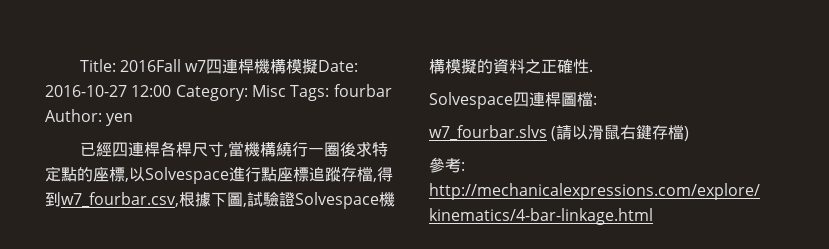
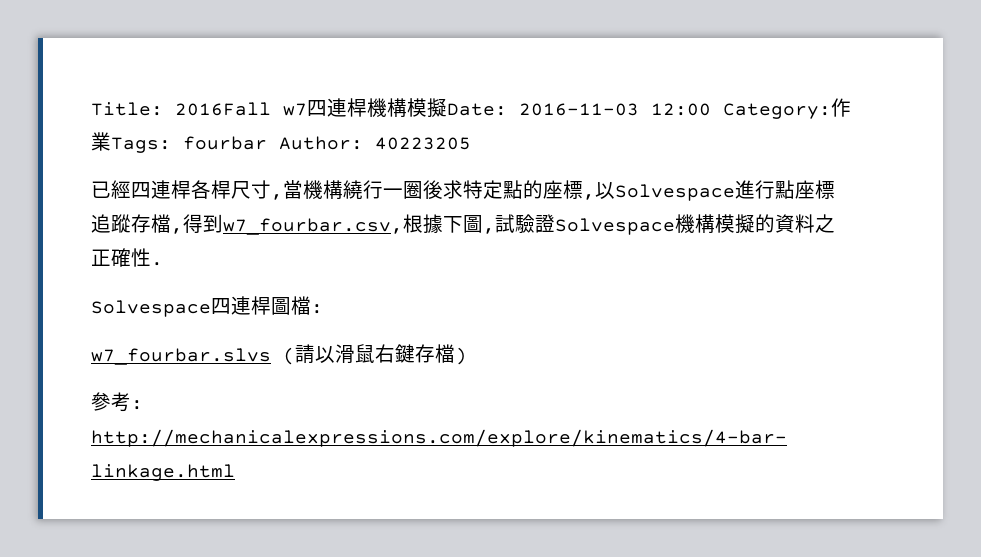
[45,85,127,97] 2016-10-27 -> [519,103,639,116] 2016-11-03
[251,85,286,97] Misc -> [831,98,851,117] [91,132,111,151] 作業
[106,113,134,126] yen -> [375,137,471,150] 40223205

